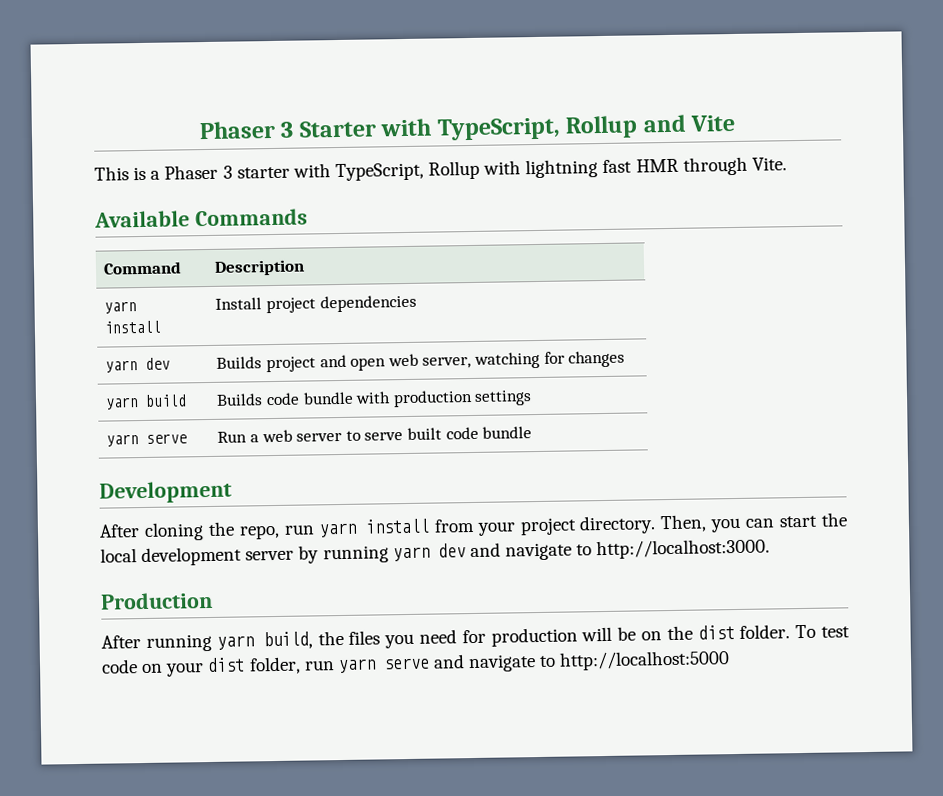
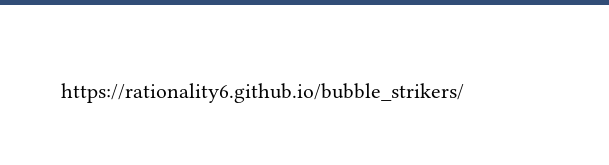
[198,114,736,141] [94,156,787,182] [94,208,308,228] [103,261,183,275] [214,259,306,276] [104,301,138,314] [104,320,162,334] [215,294,417,314] [105,357,171,373] [216,350,626,373] [105,394,188,410] [216,389,533,408] [106,433,188,447] [217,426,533,443] [99,480,232,504] [99,512,848,541] [100,538,771,567] [100,591,213,610] [101,624,851,652] [101,650,731,677] Phaser 3 Starter with TypeScript, Rollup and Vite // This is a Phaser 3 starter with TypeScript, Rollup with lightning fast HMR through Vite. // Available Commands // Command | Description // yarn install | Install project dependencies // yarn dev | Builds project and open web server, watching for changes // yarn build | Builds code bundle with production settings // yarn serve | Run a web server to serve built code bundle // Development // After cloning the repo, run yarn install from your project directory. Then, you can start the local development server by running yarn dev and navigate to http://localhost:3000. // Production // After running yarn build, the files you need for production will be on the dist folder. To test code on your dist folder, run yarn serve and navigate to http://localhost:5000 -> [61,83,464,103] https://rationality6.github.io/bubble_strikers/

